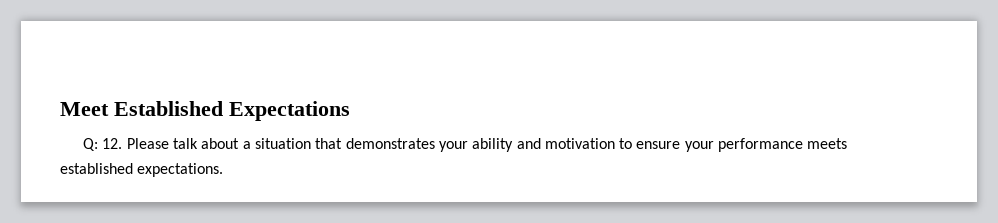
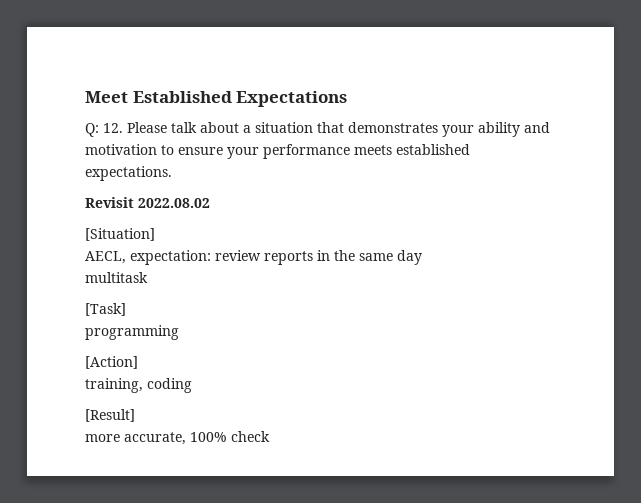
(224, 170) none -> [85,197,210,208] [85,228,155,241] [85,250,422,265] [85,272,148,283] [85,303,126,316] [85,325,179,340] [85,356,138,369] [85,378,192,393] [85,409,135,422] [85,431,270,445] // Revisit 2022.08.02 // [Situation] // AECL, expectation: review reports in the same day // multitask // [Task] // programming // [Action] // training, coding // [Result] // more accurate, 100% check

